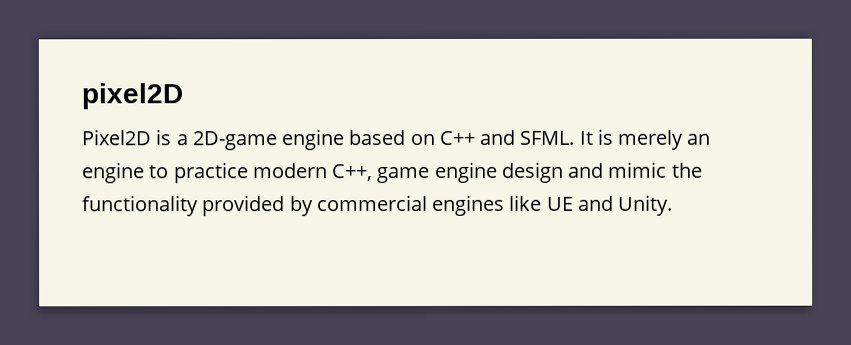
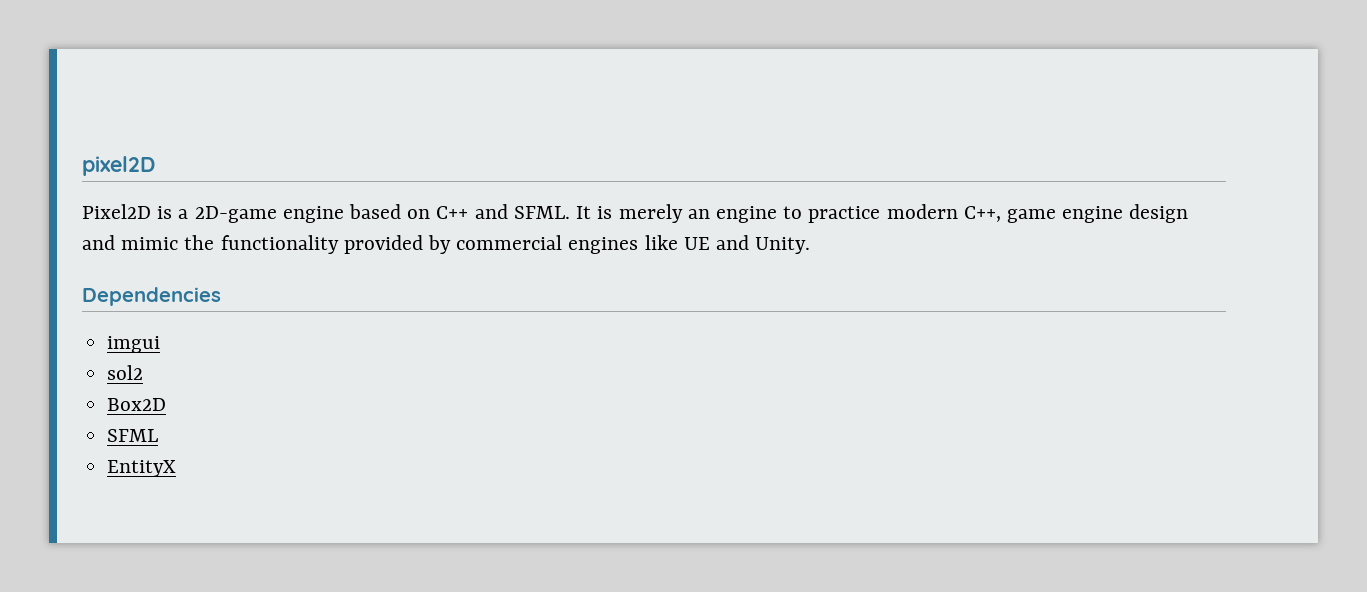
(674, 205) none -> [82,287,221,306] [107,336,161,353] [107,365,144,380] [107,398,167,411] [107,429,159,442] [107,460,177,477] // Dependencies // imgui // sol2 // Box2D // SFML // EntityX

